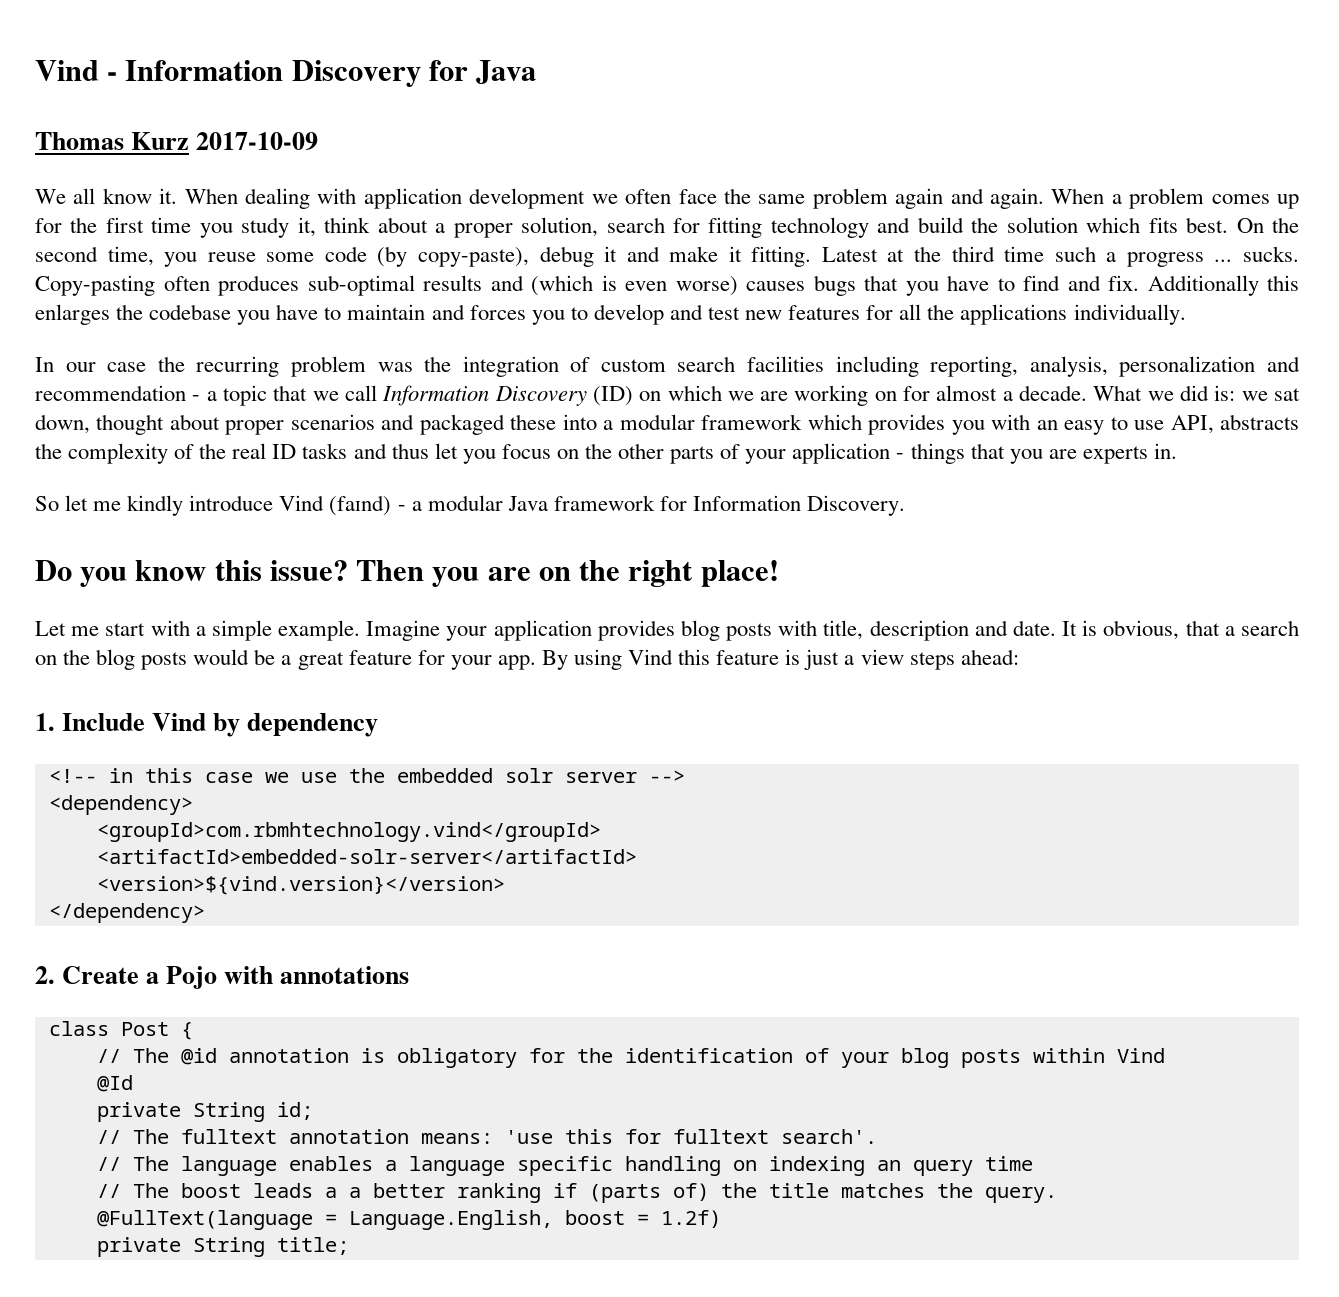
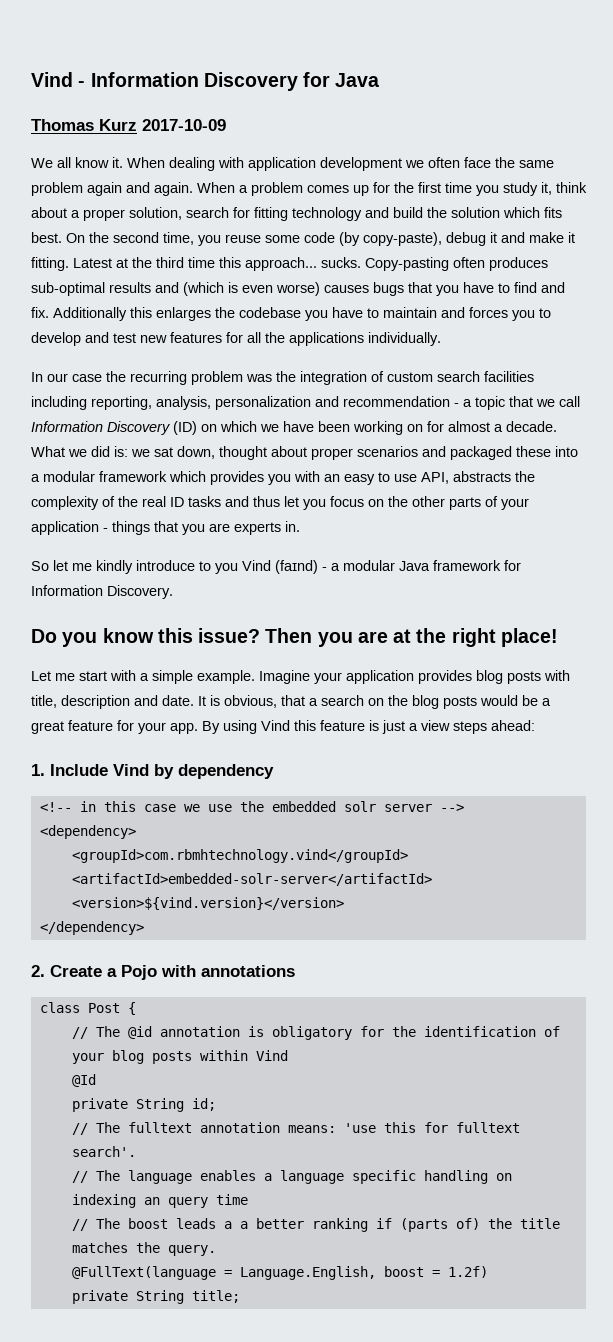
[1054,246,1233,267] such a progress ... -> [219,257,317,271] this approach...
[760,391,789,401] are -> [283,421,350,432] have been
(274, 503) none -> [199,561,238,574] to you
[538,567,571,581] on -> [393,629,412,643] at

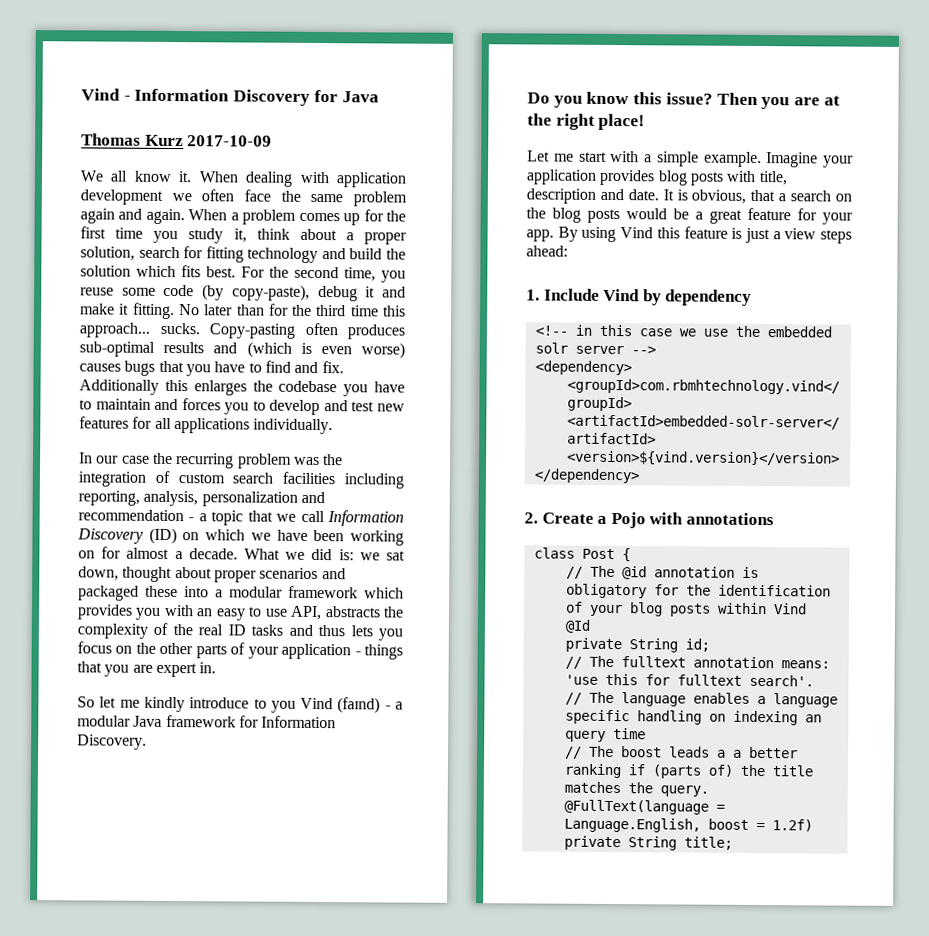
[66,233,85,243] On -> [241,266,265,278] For
[73,258,128,268] Latest at -> [178,303,289,316] No later than for
[265,332,285,343] the -> (172, 423) none
[284,496,299,507] let -> [350,625,373,637] lets
[234,522,281,535] experts -> [155,662,197,678] expert

